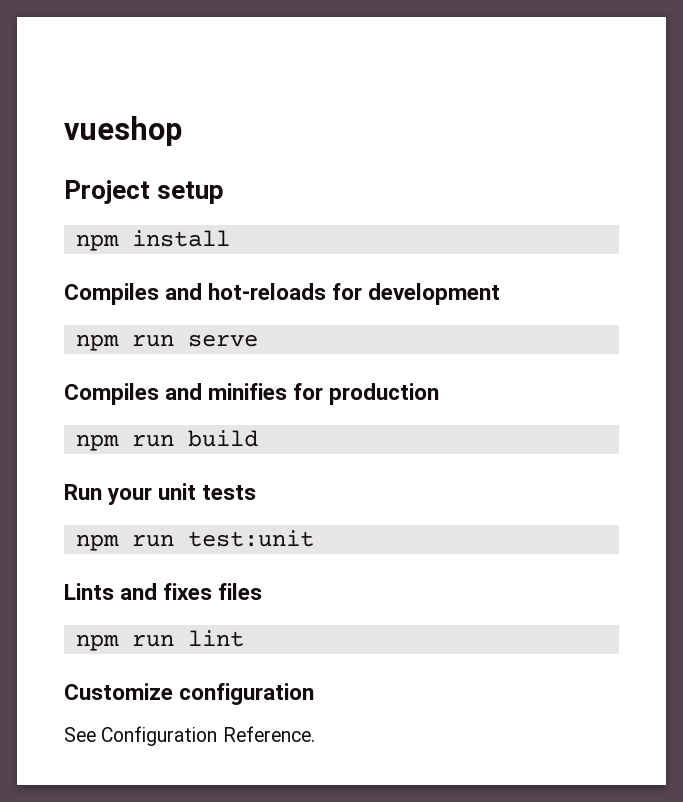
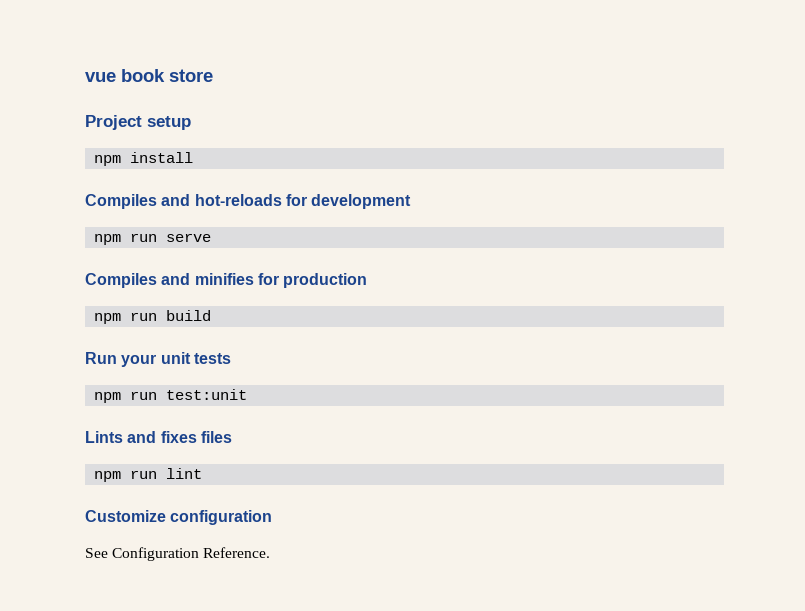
[64,116,182,146] vueshop -> [85,69,213,82] vue book store

